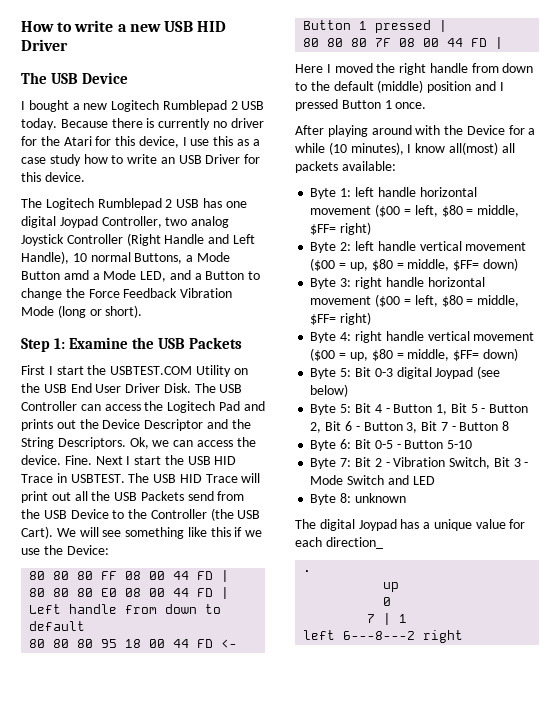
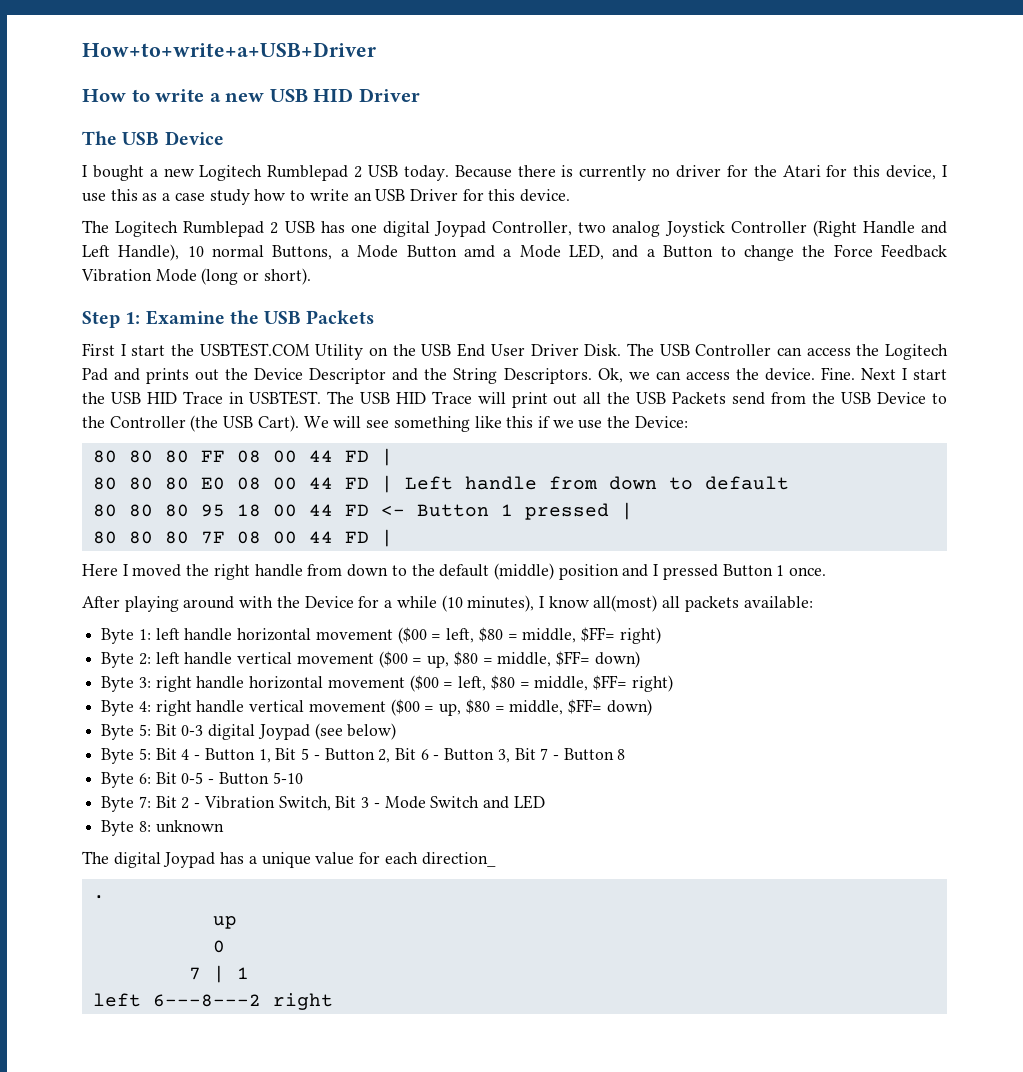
(21, 26) none -> [82,42,376,57] How+to+write+a+USB+Driver //

